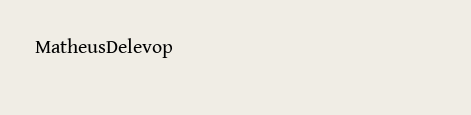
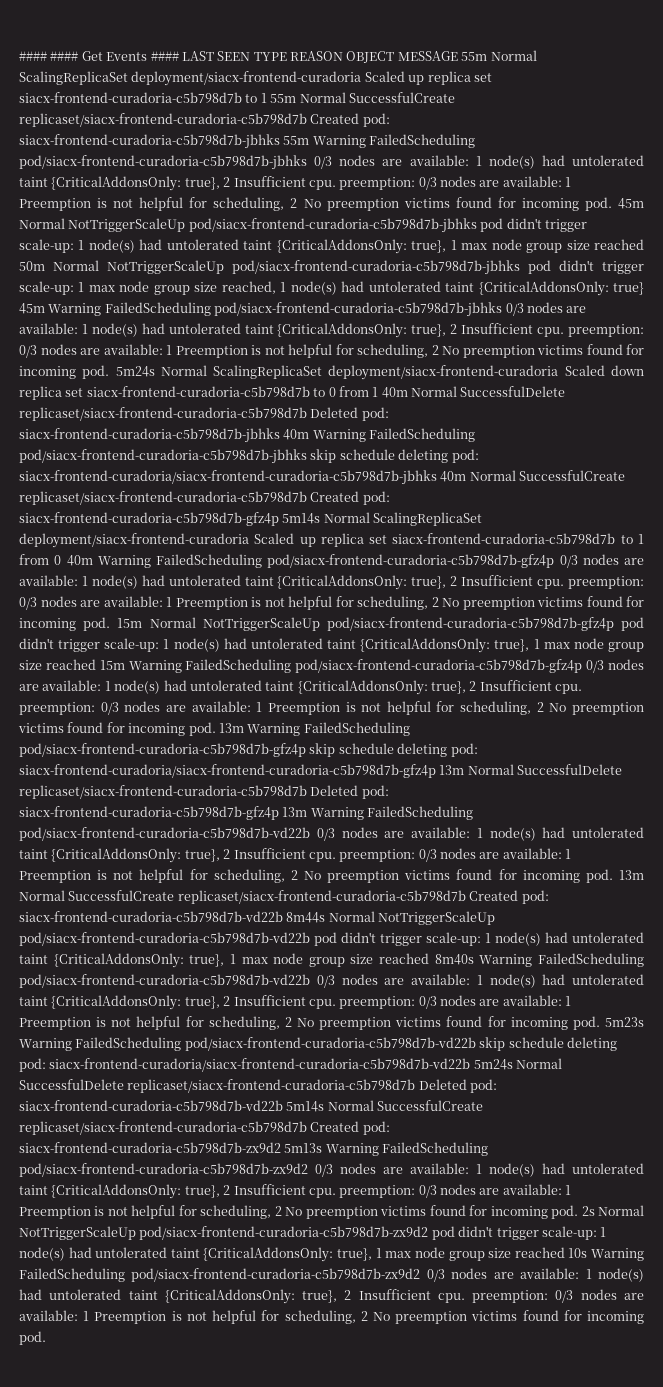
[35,38,173,58] MatheusDelevop -> [19,50,537,63] [19,71,492,86] [19,92,455,103] [19,113,390,127] [19,134,476,149] [19,155,644,170] [19,176,572,191] [19,197,644,211] [19,218,587,233] [19,239,644,254] [19,260,644,275] [19,281,644,296] [19,302,587,317] [19,323,644,338] [19,344,644,358] [19,365,644,380] [19,386,566,400] [19,407,389,421] [19,428,476,443] [19,449,479,464] [19,470,626,485] [19,491,390,505] [19,512,483,526] [19,533,644,548] [19,554,644,568] [19,575,644,590] [19,596,644,610] [19,617,644,631] [19,638,645,653] [19,659,644,673] [19,680,583,695] [19,701,644,715] [18,722,410,736] [19,743,478,757] [19,764,623,778] [19,785,389,799] [19,806,474,820] [19,827,644,841] [19,848,572,863] [19,869,644,883] [19,890,549,904] [19,911,496,925] [19,932,644,946] [19,953,644,968] [19,974,644,988] [19,995,572,1010] [19,1016,644,1030] [19,1037,617,1051] [19,1058,563,1072] [19,1079,498,1093] [19,1100,484,1112] [19,1121,390,1135] [19,1142,489,1156] [19,1163,644,1177] [19,1184,572,1199] [19,1205,644,1219] [19,1226,607,1240] [19,1247,645,1262] [19,1268,645,1282] [19,1289,644,1304] [19,1310,644,1324] [19,1331,46,1345] #### #### Get Events #### LAST SEEN TYPE REASON OBJECT MESSAGE 55m Normal ScalingReplicaSet deployment/siacx-frontend-curadoria Scaled up replica set siacx-frontend-curadoria-c5b798d7b to 1 55m Normal SuccessfulCreate replicaset/siacx-frontend-curadoria-c5b798d7b Created pod: siacx-frontend-curadoria-c5b798d7b-jbhks 55m Warning FailedScheduling pod/siacx-frontend-curadoria-c5b798d7b-jbhks 0/3 nodes are available: 1 node(s) had untolerated taint {CriticalAddonsOnly: true}, 2 Insufficient cpu. preemption: 0/3 nodes are available: 1 Preemption is not helpful for scheduling, 2 No preemption victims found for incoming pod. 45m Normal NotTriggerScaleUp pod/siacx-frontend-curadoria-c5b798d7b-jbhks pod didn't trigger scale-up: 1 node(s) had untolerated taint {CriticalAddonsOnly: true}, 1 max node group size reached 50m Normal NotTriggerScaleUp pod/siacx-frontend-curadoria-c5b798d7b-jbhks pod didn't trigger scale-up: 1 max node group size reached, 1 node(s) had untolerated taint {CriticalAddonsOnly: true} 45m Warning FailedScheduling pod/siacx-frontend-curadoria-c5b798d7b-jbhks 0/3 nodes are available: 1 node(s) had untolerated taint {CriticalAddonsOnly: true}, 2 Insufficient cpu. preemption: 0/3 nodes are available: 1 Preemption is not helpful for scheduling, 2 No preemption victims found for incoming pod. 5m24s Normal ScalingReplicaSet deployment/siacx-frontend-curadoria Scaled down replica set siacx-frontend-curadoria-c5b798d7b to 0 from 1 40m Normal SuccessfulDelete replicaset/siacx-frontend-curadoria-c5b798d7b Deleted pod: siacx-frontend-curadoria-c5b798d7b-jbhks 40m Warning FailedScheduling pod/siacx-frontend-curadoria-c5b798d7b-jbhks skip schedule deleting pod: siacx-frontend-curadoria/siacx-frontend-curadoria-c5b798d7b-jbhks 40m Normal SuccessfulCreate replicaset/siacx-frontend-curadoria-c5b798d7b Created pod: siacx-frontend-curadoria-c5b798d7b-gfz4p 5m14s Normal ScalingReplicaSet deployment/siacx-frontend-curadoria Scaled up replica set siacx-frontend-curadoria-c5b798d7b to 1 from 0 40m Warning FailedScheduling pod/siacx-frontend-curadoria-c5b798d7b-gfz4p 0/3 nodes are available: 1 node(s) had untolerated taint {CriticalAddonsOnly: true}, 2 Insufficient cpu. preemption: 0/3 nodes are available: 1 Preemption is not helpful for scheduling, 2 No preemption victims found for incoming pod. 15m Normal NotTriggerScaleUp pod/siacx-frontend-curadoria-c5b798d7b-gfz4p pod didn't trigger scale-up: 1 node(s) had untolerated taint {CriticalAddonsOnly: true}, 1 max node group size reached 15m Warning FailedScheduling pod/siacx-frontend-curadoria-c5b798d7b-gfz4p 0/3 nodes are available: 1 node(s) had untolerated taint {CriticalAddonsOnly: true}, 2 Insufficient cpu. preemption: 0/3 nodes are available: 1 Preemption is not helpful for scheduling, 2 No preemption victims found for incoming pod. 13m Warning FailedScheduling pod/siacx-frontend-curadoria-c5b798d7b-gfz4p skip schedule deleting pod: siacx-frontend-curadoria/siacx-frontend-curadoria-c5b798d7b-gfz4p 13m Normal SuccessfulDelete replicaset/siacx-frontend-curadoria-c5b798d7b Deleted pod: siacx-frontend-curadoria-c5b798d7b-gfz4p 13m Warning FailedScheduling pod/siacx-frontend-curadoria-c5b798d7b-vd22b 0/3 nodes are available: 1 node(s) had untolerated taint {CriticalAddonsOnly: true}, 2 Insufficient cpu. preemption: 0/3 nodes are available: 1 Preemption is not helpful for scheduling, 2 No preemption victims found for incoming pod. 13m Normal SuccessfulCreate replicaset/siacx-frontend-curadoria-c5b798d7b Created pod: siacx-frontend-curadoria-c5b798d7b-vd22b 8m44s Normal NotTriggerScaleUp pod/siacx-frontend-curadoria-c5b798d7b-vd22b pod didn't trigger scale-up: 1 node(s) had untolerated taint {CriticalAddonsOnly: true}, 1 max node group size reached 8m40s Warning FailedScheduling pod/siacx-frontend-curadoria-c5b798d7b-vd22b 0/3 nodes are available: 1 node(s) had untolerated taint {CriticalAddonsOnly: true}, 2 Insufficient cpu. preemption: 0/3 nodes are available: 1 Preemption is not helpful for scheduling, 2 No preemption victims found for incoming pod. 5m23s Warning FailedScheduling pod/siacx-frontend-curadoria-c5b798d7b-vd22b skip schedule deleting pod: siacx-frontend-curadoria/siacx-frontend-curadoria-c5b798d7b-vd22b 5m24s Normal SuccessfulDelete replicaset/siacx-frontend-curadoria-c5b798d7b Deleted pod: siacx-frontend-curadoria-c5b798d7b-vd22b 5m14s Normal SuccessfulCreate replicaset/siacx-frontend-curadoria-c5b798d7b Created pod: siacx-frontend-curadoria-c5b798d7b-zx9d2 5m13s Warning FailedScheduling pod/siacx-frontend-curadoria-c5b798d7b-zx9d2 0/3 nodes are available: 1 node(s) had untolerated taint {CriticalAddonsOnly: true}, 2 Insufficient cpu. preemption: 0/3 nodes are available: 1 Preemption is not helpful for scheduling, 2 No preemption victims found for incoming pod. 2s Normal NotTriggerScaleUp pod/siacx-frontend-curadoria-c5b798d7b-zx9d2 pod didn't trigger scale-up: 1 node(s) had untolerated taint {CriticalAddonsOnly: true}, 1 max node group size reached 10s Warning FailedScheduling pod/siacx-frontend-curadoria-c5b798d7b-zx9d2 0/3 nodes are available: 1 node(s) had untolerated taint {CriticalAddonsOnly: true}, 2 Insufficient cpu. preemption: 0/3 nodes are available: 1 Preemption is not helpful for scheduling, 2 No preemption victims found for incoming pod.

